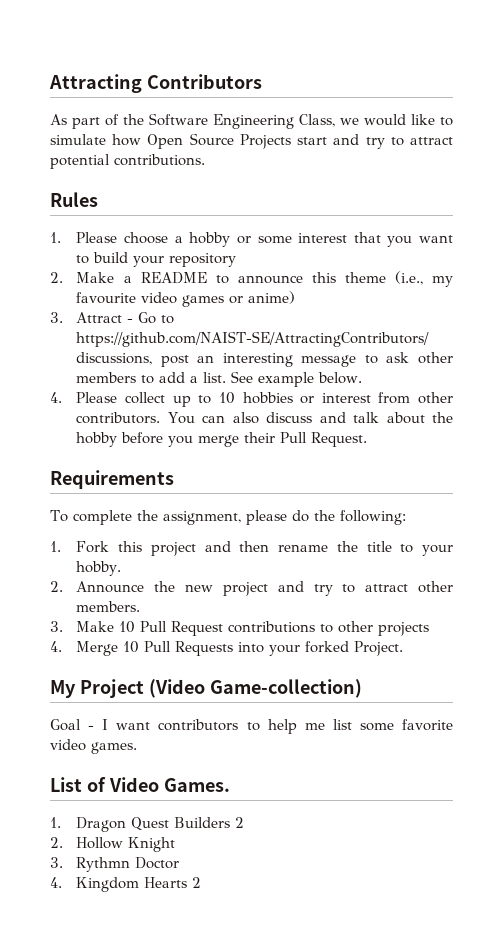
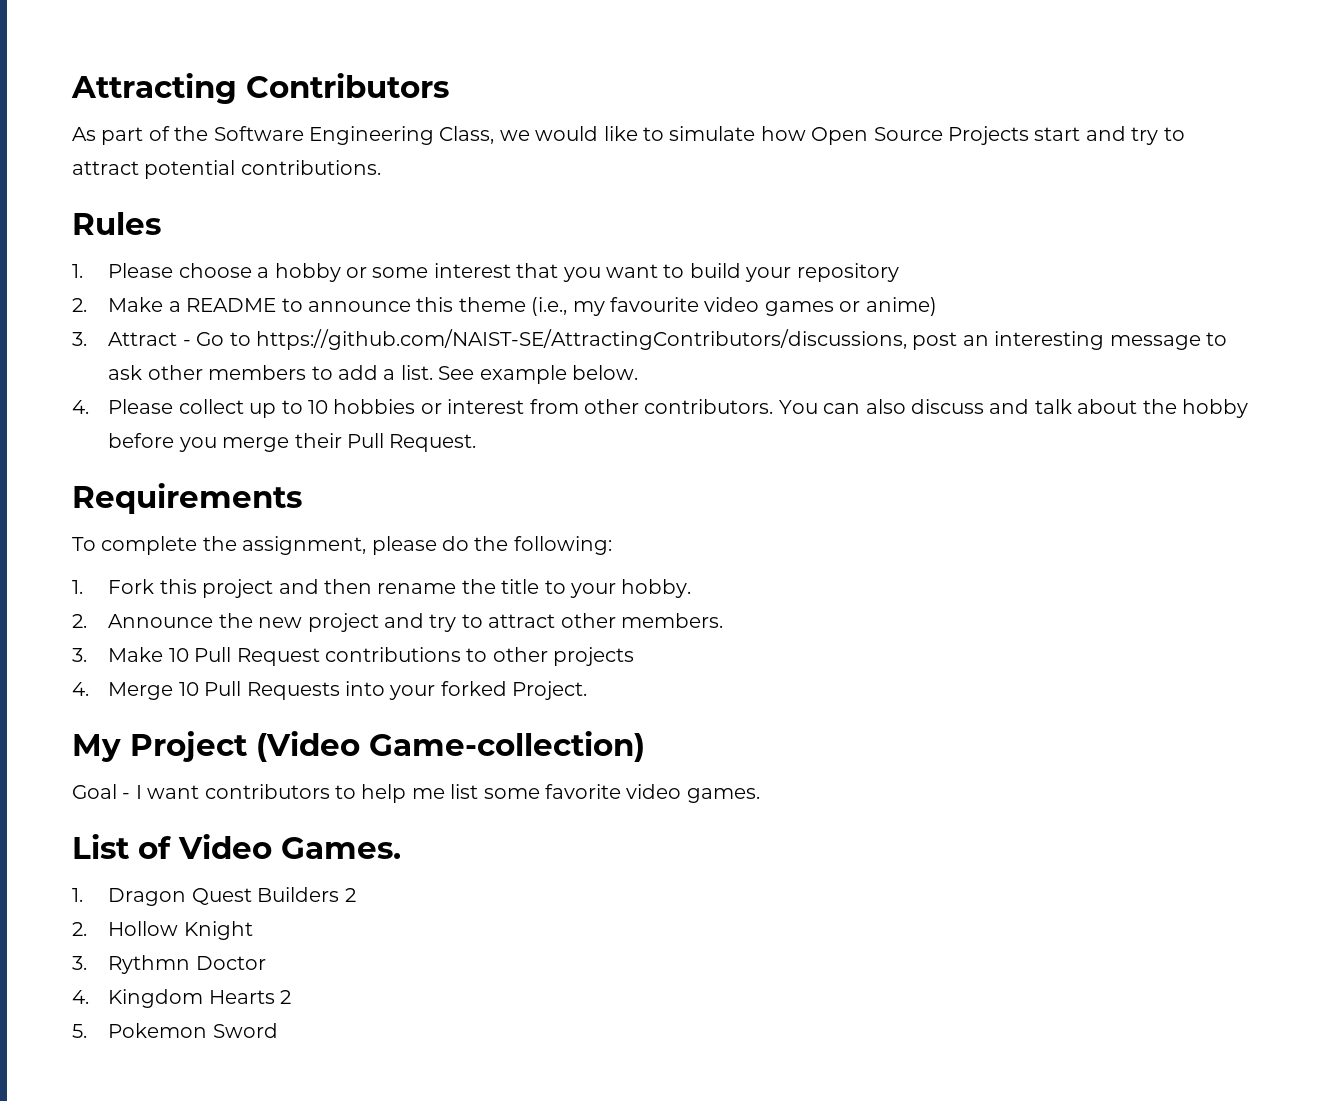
(202, 882) none -> [72,1023,278,1038] // 5. Pokemon Sword

